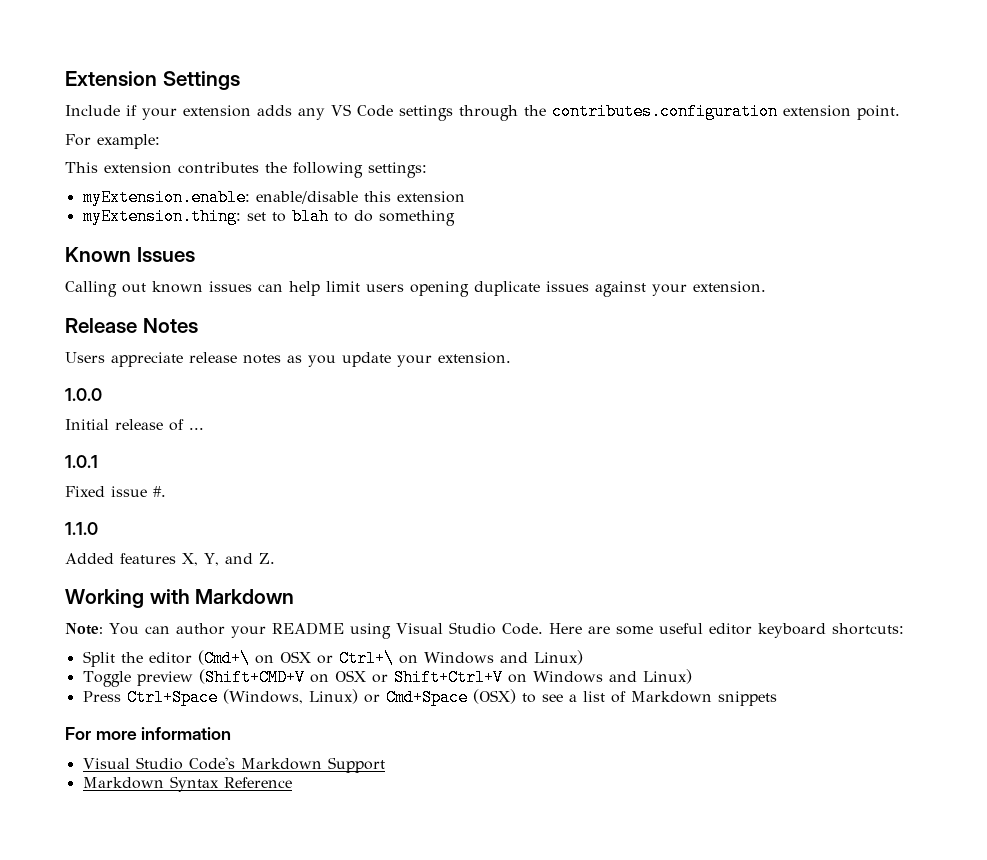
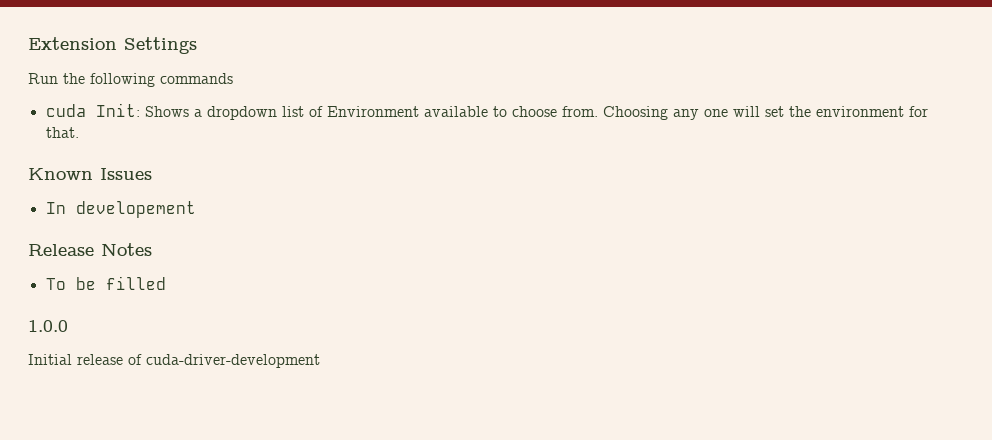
[65,103,900,121] [65,134,160,149] [65,162,427,178] [82,189,465,206] [82,208,455,226] [65,247,195,262] [65,281,766,297] [65,318,198,333] [65,352,511,367] [65,388,102,401] [65,419,204,431] [65,455,98,468] [65,486,166,497] [65,522,98,535] [65,553,275,566] [65,589,295,608] [65,622,904,639] [82,650,583,667] [82,669,692,687] [82,689,777,706] [65,727,232,740] [82,757,385,773] [82,776,292,792] Include if your extension adds any VS Code settings through the contributes.configuration extension point. // For example: // This extension contributes the following settings: // myExtension.enable: enable/disable this extension // myExtension.thing: set to blah to do something // Known Issues // Calling out known issues can help limit users opening duplicate issues against your extension. // Release Notes // Users appreciate release notes as you update your extension. // 1.0.0 // Initial release of ... // 1.0.1 // Fixed issue #. // 1.1.0 // Added features X, Y, and Z. // Working with Markdown // Note: You can author your README using Visual Studio Code. Here are some useful editor keyboard shortcuts: // Split the editor (Cmd+\ on OSX or Ctrl+\ on Windows and Linux) // Toggle preview (Shift+CMD+V on OSX or Shift+Ctrl+V on Windows and Linux) // Press Ctrl+Space (Windows, Linux) or Cmd+Space (OSX) to see a list of Markdown snippets // For more information // Visual Studio Code's Markdown Support // Markdown Syntax Reference -> [28,73,233,87] [45,103,928,120] [45,127,79,138] [28,168,152,180] [45,201,196,218] [28,243,152,256] [45,276,166,290] [28,320,68,332] [28,354,320,368] Run the following commands // cuda Init: Shows a dropdown list of Environment available to choose from. Choosing any one will set the environment for that. // Known Issues // In developement // Release Notes // To be filled // 1.0.0 // Initial release of cuda-driver-development

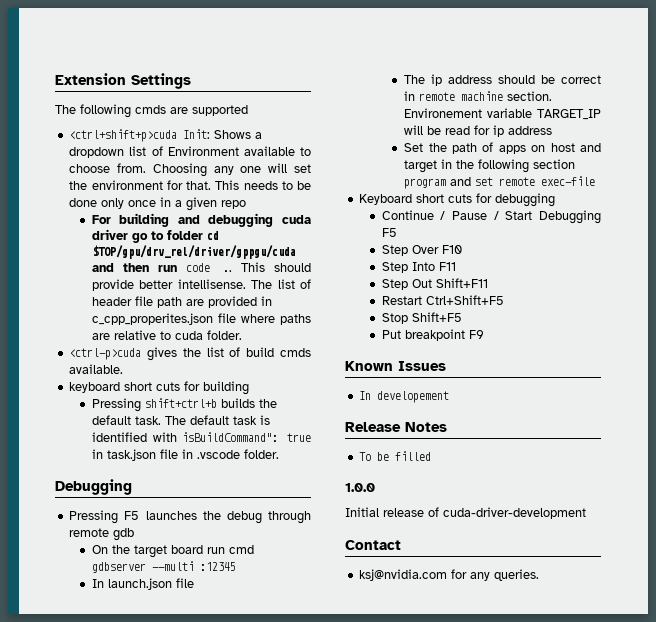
[28,73,233,87] [45,104,86,117] Run the following commands // cuda -> [55,104,248,118] [69,129,178,142] The following cmds are supported // <ctrl+shift+p>cuda
(79, 132) none -> [215,180,311,190] [69,197,247,211] [91,213,311,227] [91,229,219,243] [91,245,296,259] [91,262,311,272] [91,279,311,291] [91,296,272,308] [91,313,311,325] [91,330,242,340] [69,347,311,361] [69,364,124,374] [69,381,250,395] [91,398,277,412] [91,415,270,425] [91,432,311,442] [91,449,279,461] [55,479,132,495] [69,510,311,524] [69,528,135,541] [91,545,254,558] [91,561,236,573] [91,578,194,590] [404,74,601,86] [404,91,553,101] [404,108,601,120] [404,125,553,137] [404,142,602,154] [404,159,576,173] [404,176,596,189] [359,193,556,207] [381,210,601,224] [381,228,397,237] [381,245,462,256] [381,262,456,273] [381,278,488,290] [381,295,504,305] [381,312,462,324] [381,329,484,341] This needs to be done only once in a given repo // For building and debugging cuda driver go to folder cd $TOP/gpu/drv_rel/driver/gppgu/cuda and then run code .. This should provide better intellisense. The list of header file path are provided in c_cpp_properites.json file where paths are relative to cuda folder. // <ctrl-p>cuda gives the list of build cmds available. // keyboard short cuts for building // Pressing shift+ctrl+b builds the default task. The default task is identified with isBuildCommand": true in task.json file in .vscode folder. // Debugging // Pressing F5 launches the debug through remote gdb // On the target board run cmd gdbserver --multi :12345 // In launch.json file // The ip address should be correct in remote machine section. Environement variable TARGET_IP will be read for ip address // Set the path of apps on host and target in the following section program and set remote exec-file // Keyboard short cuts for debugging // Continue / Pause / Start Debugging F5 // Step Over F10 // Step Into F11 // Step Out Shift+F11 // Restart Ctrl+Shift+F5 // Stop Shift+F5 // Put breakpoint F9
(320, 361) none -> [345,540,401,550] [359,569,540,581] // Contact // ksj@nvidia.com for any queries.

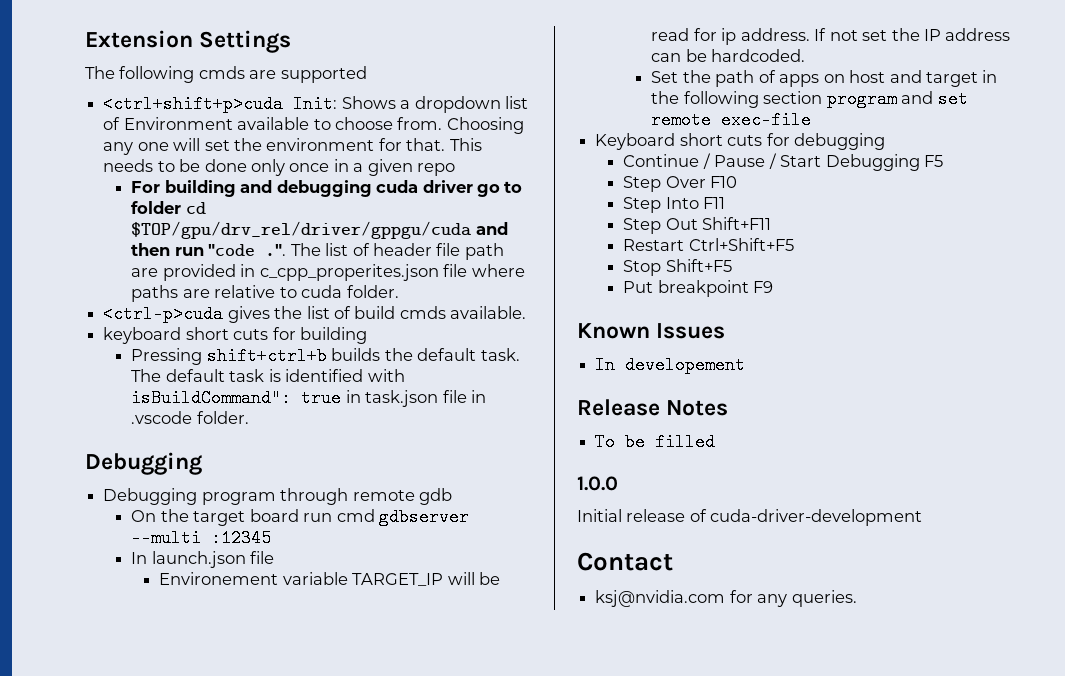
[185,262,311,272] [91,279,246,291] code .. This should provide better intellisense. -> [208,244,287,256] "code .".
[69,510,262,524] Pressing F5 launches the debug -> [103,488,276,505] Debugging program
[404,74,601,86] [404,91,553,101] The ip address should be correct in remote machine section. -> (275, 557) none
[508,126,553,135] address -> [740,28,1011,41] [651,49,806,62] address. If not set the IP address can be hardcoded.

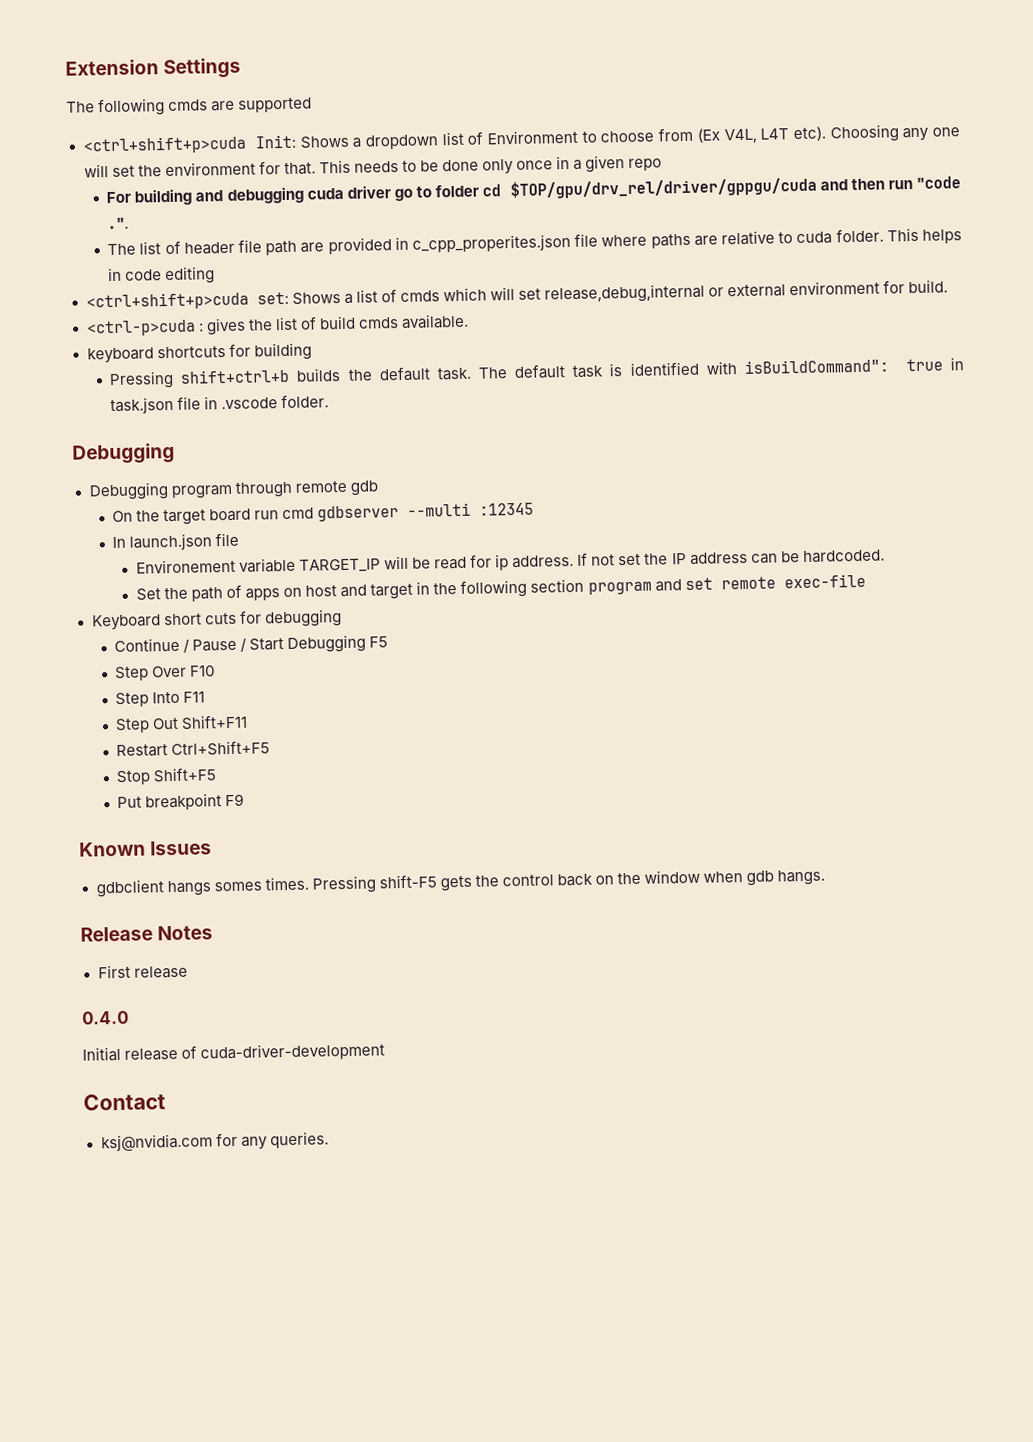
[237,117,310,130] available -> (579, 137) none
[397,117,443,130] from. -> [658,126,826,144] from (Ex V4L, L4T etc).
(287, 250) none -> (130, 223) //
(399, 291) none -> [886,227,963,244] [108,266,216,285] [85,279,949,311] This helps in code editing // <ctrl+shift+p>cuda set: Shows a list of cmds which will set release,debug,internal or external environment for build.
(224, 314) none -> [198,323,204,332] :
[185,327,269,340] short cuts -> [156,346,226,359] shortcuts
[595,356,746,374] [577,399,729,416] [595,433,716,451] [577,476,618,491] In developement // Release Notes // To be filled // 1.0.0 -> [95,869,826,898] [80,925,214,942] [97,964,188,979] [82,1010,129,1025] gdbclient hangs somes times. Pressing shift-F5 gets the control back on the window when gdb hangs. // Release Notes // First release // 0.4.0

